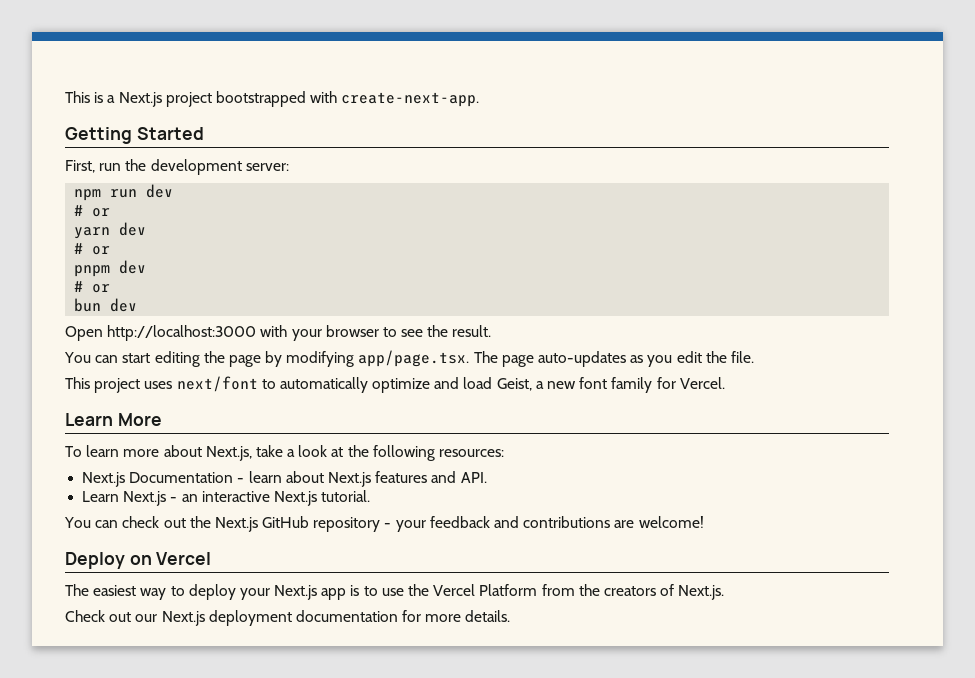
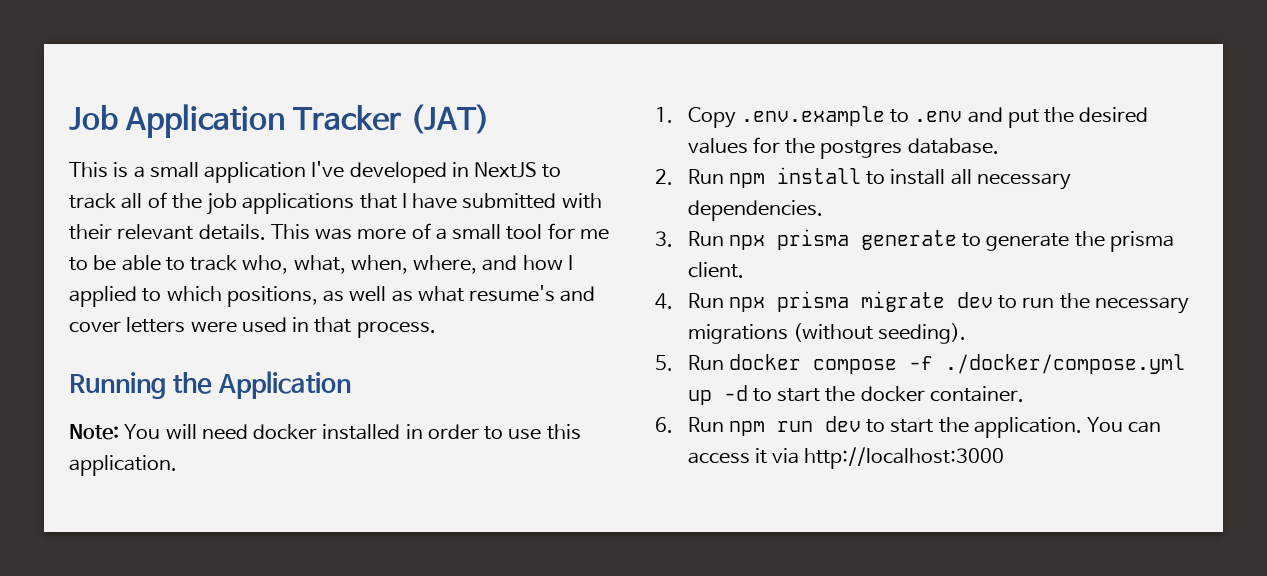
[65,91,480,107] [65,127,204,144] [65,159,289,175] [74,184,174,201] [74,205,111,217] [74,222,147,239] [74,243,111,255] [74,260,147,277] [74,281,111,293] [74,298,138,312] [65,325,492,341] [64,350,754,367] [65,376,725,393] [65,413,162,426] [65,445,505,461] [82,471,487,487] [82,490,371,506] [64,516,704,532] [65,552,212,569] [65,584,725,600] [65,610,511,626] This is a Next.js project bootstrapped with create-next-app. // Getting Started // First, run the development server: // npm run dev // # or // yarn dev // # or // pnpm dev // # or // bun dev // Open http://localhost:3000 with your browser to see the result. // You can start editing the page by modifying app/page.tsx. The page auto-updates as you edit the file. // This project uses next/font to automatically optimize and load Geist, a new font family for Vercel. // Learn More // To learn more about Next.js, take a look at the following resources: // Next.js Documentation - learn about Next.js features and API. // Learn Next.js - an interactive Next.js tutorial. // You can check out the Next.js GitHub repository - your feedback and contributions are welcome! // Deploy on Vercel // The easiest way to deploy your Next.js app is to use the Vercel Platform from the creators of Next.js. // Check out our Next.js deployment documentation for more details. -> [69,104,490,138] [69,161,562,183] [69,192,602,215] [69,223,609,240] [69,255,573,274] [69,285,596,307] [69,317,436,338] [69,371,352,399] [69,424,581,440] [69,455,177,476] [655,106,1149,128] [687,137,999,159] [655,167,1071,190] [687,200,823,221] [655,229,1174,252] [687,262,744,278] [655,291,1189,314] [687,323,967,344] [655,354,1185,374] [687,385,1024,405] [655,416,1162,438] [687,447,1005,469] Job Application Tracker (JAT) // This is a small application I've developed in NextJS to track all of the job applications that I have submitted with their relevant details. This was more of a small tool for me to be able to track who, what, when, where, and how I applied to which positions, as well as what resume's and cover letters were used in that process. // Running the Application // Note: You will need docker installed in order to use this application. // 1. Copy .env.example to .env and put the desired values for the postgres database. // 2. Run npm install to install all necessary dependencies. // 3. Run npx prisma generate to generate the prisma client. // 4. Run npx prisma migrate dev to run the necessary migrations (without seeding). // 5. Run docker compose -f ./docker/compose.yml up -d to start the docker container. // 6. Run npm run dev to start the application. You can access it via http://localhost:3000

